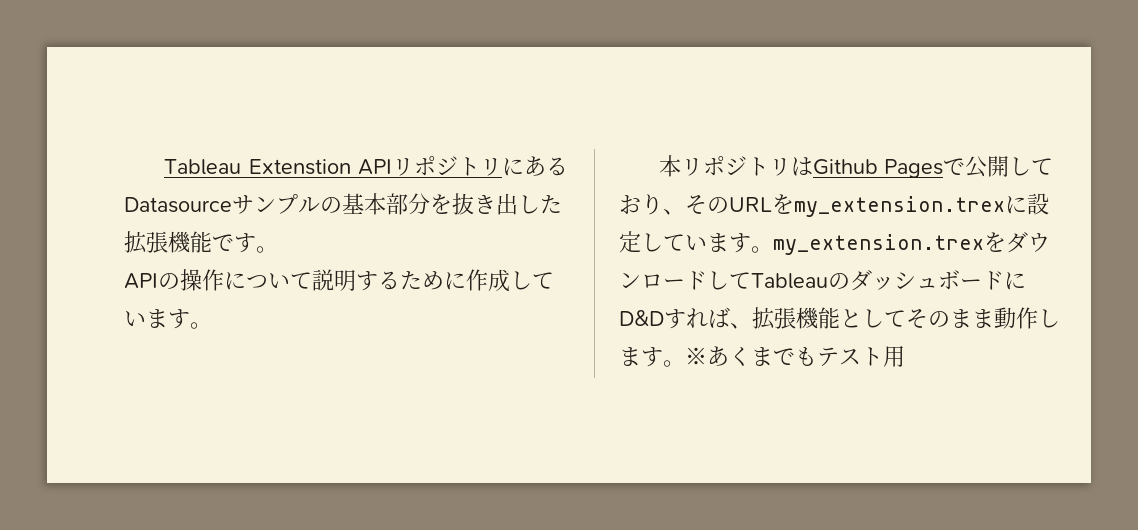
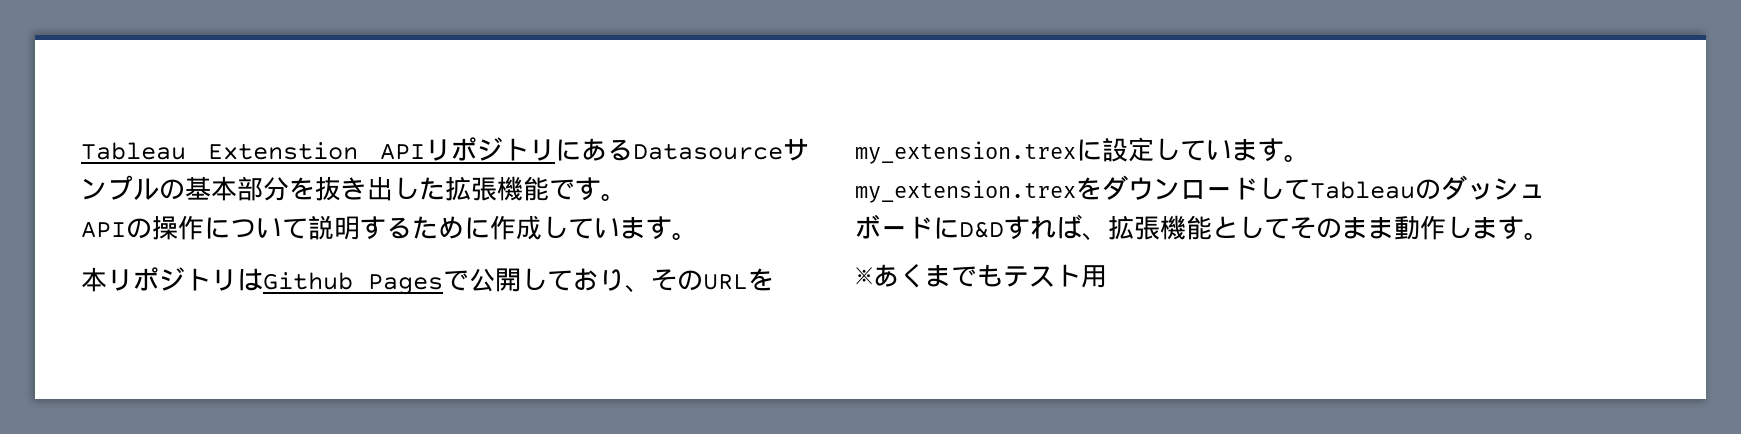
(773, 249) none -> (1310, 158) //
(685, 363) none -> (1550, 236) //

